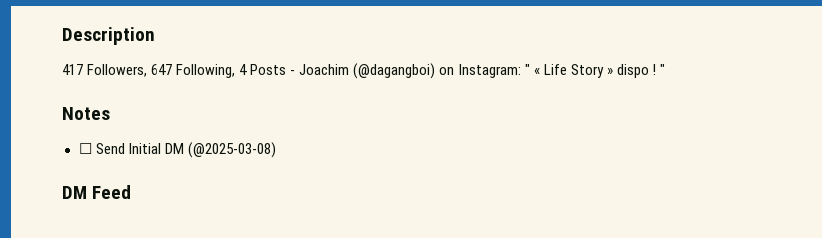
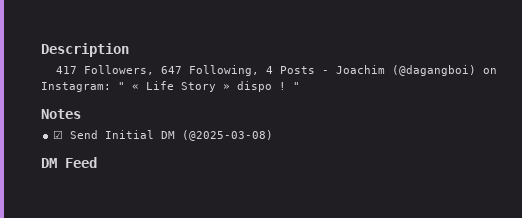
[78,143,92,154] ☐ -> [53,130,64,139] ☑

